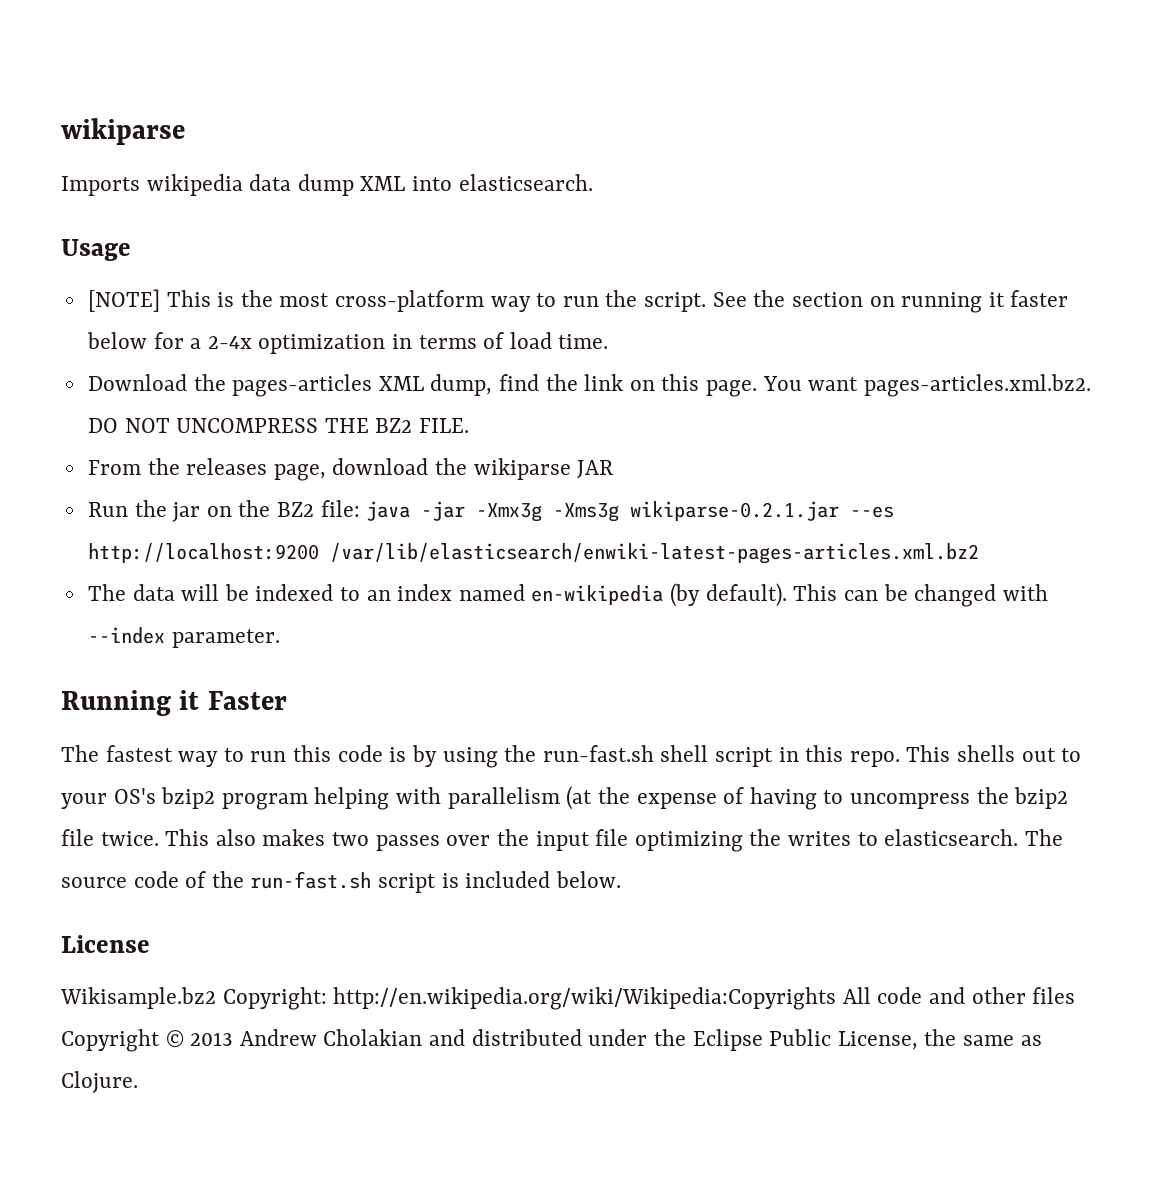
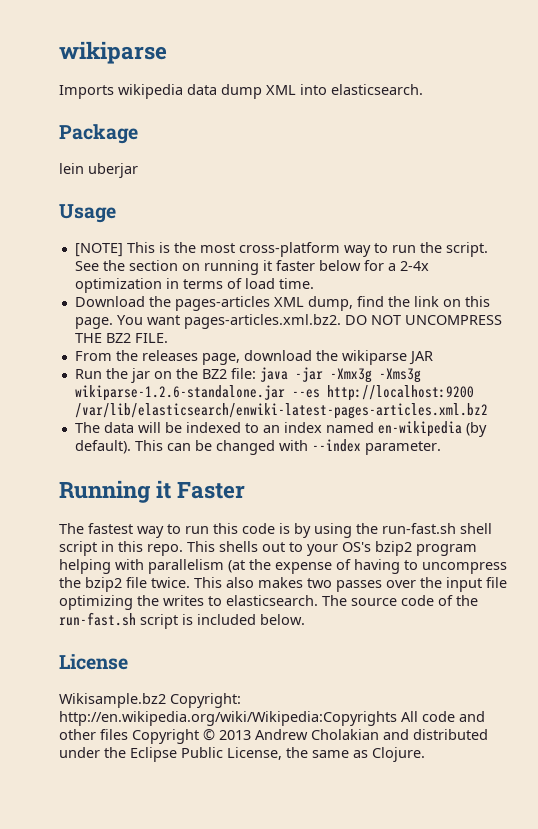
(593, 182) none -> [59,124,138,144] [59,163,138,178] // Package // lein uberjar
[630,501,840,521] wikiparse-0.2.1.jar -> [74,385,285,401] wikiparse-1.2.6-standalone.jar

